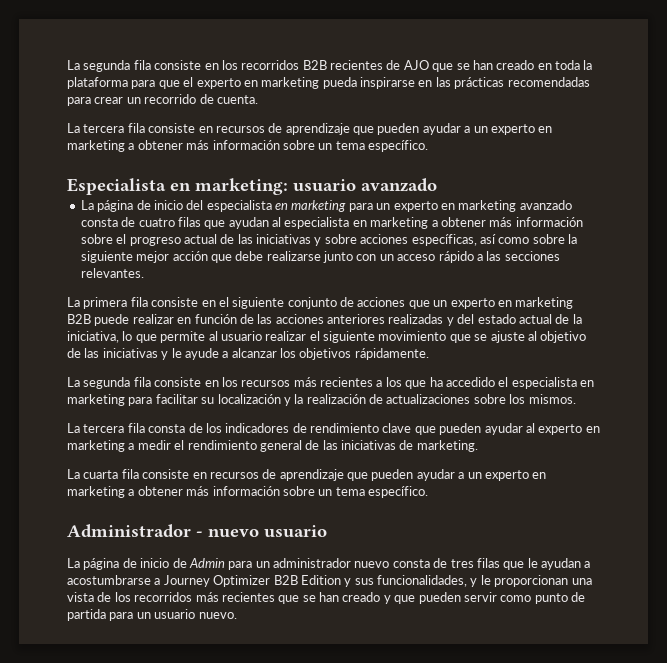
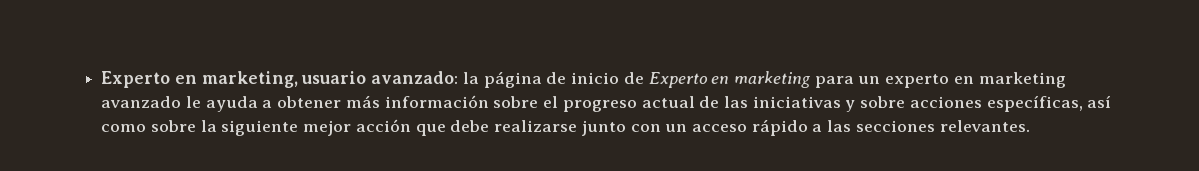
[67,60,593,72] [67,77,590,89] [67,94,258,106] [67,123,553,135] [67,140,428,152] [67,178,437,195] [80,200,272,212] La segunda fila consiste en los recorridos B2B recientes de AJO que se han creado en toda la plataforma para que el experto en marketing pueda inspirarse en las prácticas recomendadas para crear un recorrido de cuenta. // La tercera fila consiste en recursos de aprendizaje que pueden ayudar a un experto en marketing a obtener más información sobre un tema específico. // Especialista en marketing: usuario avanzado // La página de inicio del especialista -> [101,71,708,88] Experto en marketing, usuario avanzado: la página de inicio de Experto
[80,217,429,229] consta de cuatro filas que ayudan al especialista en marketing -> [185,96,258,112] le ayuda
[67,297,574,309] [67,314,582,326] [67,331,587,343] [67,348,429,360] [67,377,594,389] [67,394,576,406] [67,423,600,435] [67,440,478,452] [67,469,547,481] [67,486,428,498] [67,524,327,538] [67,558,591,570] [67,575,592,587] [67,592,585,604] [67,609,237,621] // La primera fila consiste en el siguiente conjunto de acciones que un experto en marketing B2B puede realizar en función de las acciones anteriores realizadas y del estado actual de la iniciativa, lo que permite al usuario realizar el siguiente movimiento que se ajuste al objetivo de las iniciativas y le ayude a alcanzar los objetivos rápidamente. // La segunda fila consiste en los recursos más recientes a los que ha accedido el especialista en marketing para facilitar su localización y la realización de actualizaciones sobre los mismos. // La tercera fila consta de los indicadores de rendimiento clave que pueden ayudar al experto en marketing a medir el rendimiento general de las iniciativas de marketing. // La cuarta fila consiste en recursos de aprendizaje que pueden ayudar a un experto en marketing a obtener más información sobre un tema específico. // Administrador - nuevo usuario // La página de inicio de Admin para un administrador nuevo consta de tres filas que le ayudan a acostumbrarse a Journey Optimizer B2B Edition y sus funcionalidades, y le proporcionan una vista de los recorridos más recientes que se han creado y que pueden servir como punto de partida para un usuario nuevo. -> (1030, 126) none

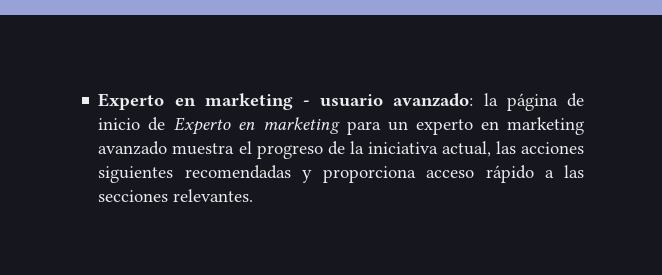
[101,71,298,88] Experto en marketing, -> [98,93,310,110] Experto en marketing -
[185,95,1112,112] [101,119,688,136] le ayuda a obtener más información sobre el progreso actual de las iniciativas y sobre acciones específicas, así como sobre la siguiente mejor acción que debe realizarse junto con un -> [172,141,584,159] [98,165,417,183] muestra el progreso de la iniciativa actual, las acciones siguientes recomendadas y proporciona

